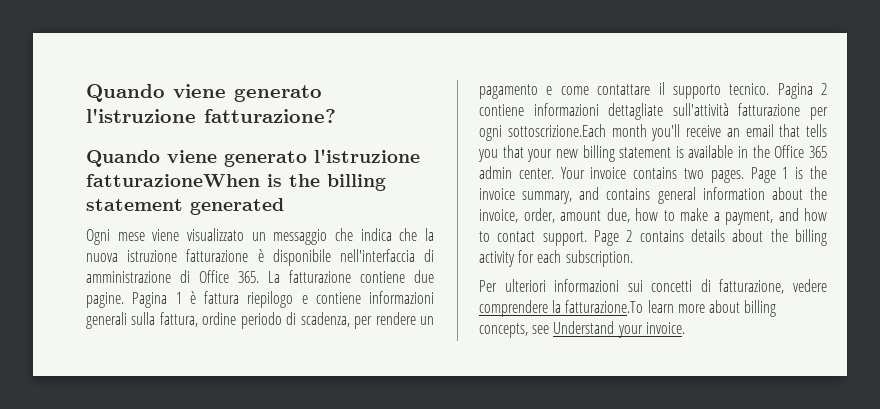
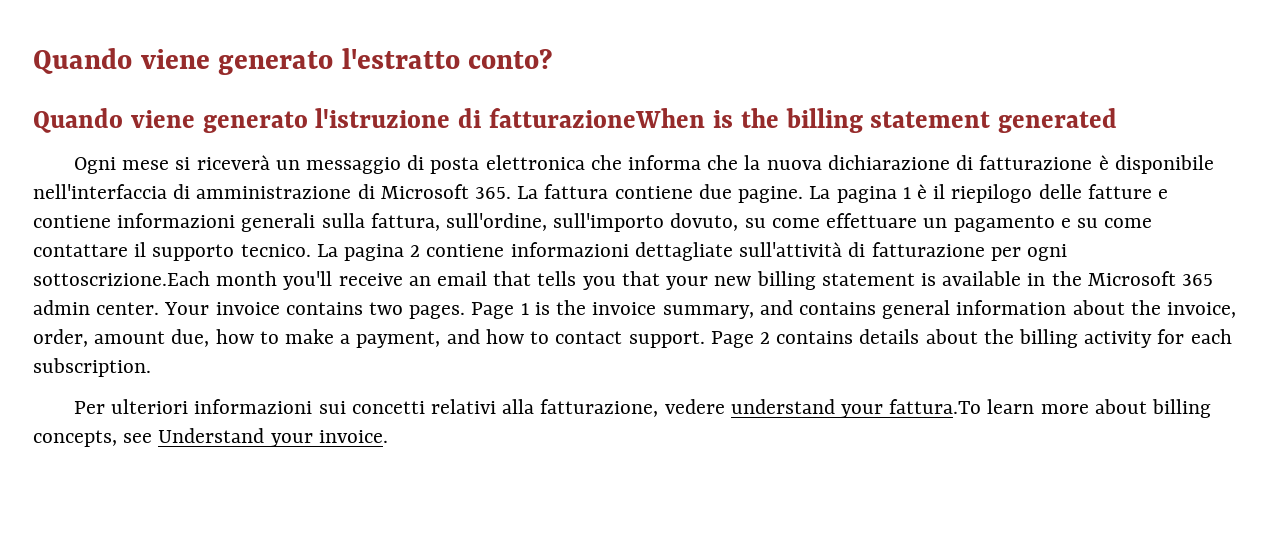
[86,84,322,102] [86,108,336,123] [86,149,420,167] Quando viene generato l'istruzione fatturazione? // Quando viene generato l'istruzione -> [33,48,553,75] [33,108,482,133] Quando viene generato l'estratto conto? // Quando viene generato l'istruzione di
[152,228,392,245] viene visualizzato un messaggio che indica -> [175,155,702,174] si riceverà un messaggio di posta elettronica che informa
[127,250,178,262] istruzione -> [827,155,974,170] dichiarazione di
[199,270,229,283] Office -> [380,184,469,199] Microsoft
[289,270,351,283] fatturazione -> [544,184,609,199] fattura
[132,291,294,308] Pagina 1 è fattura riepilogo -> [809,184,1152,203] La pagina 1 è il riepilogo delle fatture
[202,312,416,329] ordine periodo di scadenza, per rendere -> [446,213,918,232] sull'ordine, sull'importo dovuto, su come effettuare
(553, 90) none -> [1076,218,1098,228] su
[777,83,813,99] Pagina -> [316,244,405,261] La pagina
(729, 109) none -> [848,242,866,257] di
[774,145,805,158] Office -> [1087,271,1176,286] Microsoft
[700,279,827,294] [479,300,644,317] di fatturazione, vedere comprendere la fatturazione.To -> [431,399,982,418] relativi alla fatturazione, vedere understand your fattura.To

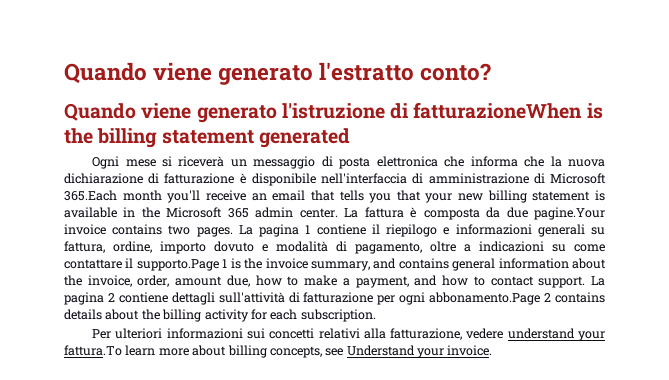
[475,184,1168,203] [33,213,1153,232] [33,242,1067,261] [33,271,210,286] 365. La fattura contiene due pagine. La pagina 1 è il riepilogo delle fatture e contiene informazioni generali sulla fattura, sull'ordine, sull'importo dovuto, su come effettuare un pagamento e su come contattare il supporto tecnico. La pagina 2 contiene informazioni dettagliate sull'attività di fatturazione per ogni sottoscrizione.Each -> [64,190,117,201] 365.Each
[164,302,515,319] Your invoice contains two pages. Page -> [344,207,605,220] [64,224,605,237] [64,241,605,254] [64,258,219,271] La fattura è composta da due pagine.Your invoice contains two pages. La pagina 1 contiene il riepilogo e informazioni generali su fattura, ordine, importo dovuto e modalità di pagamento, oltre a indicazioni su come contattare il supporto.Page
[710,331,754,348] Page -> [591,276,605,286] [64,292,541,305] La pagina 2 contiene dettagli sull'attività di fatturazione per ogni abbonamento.Page

